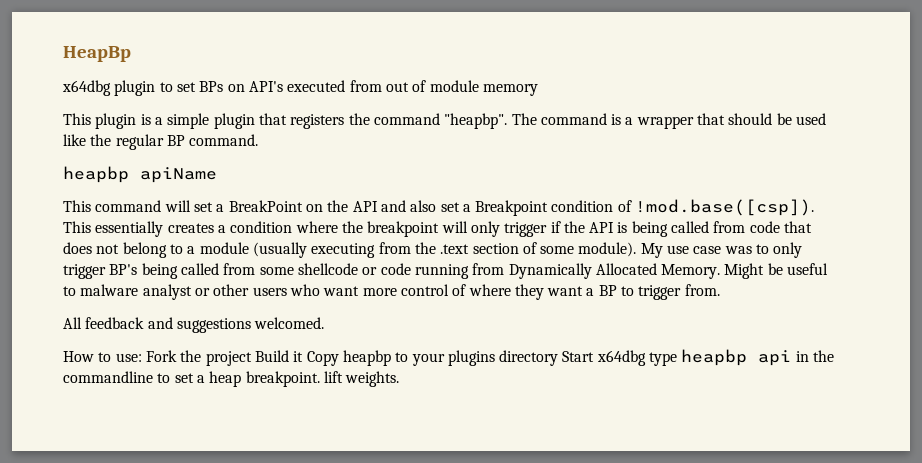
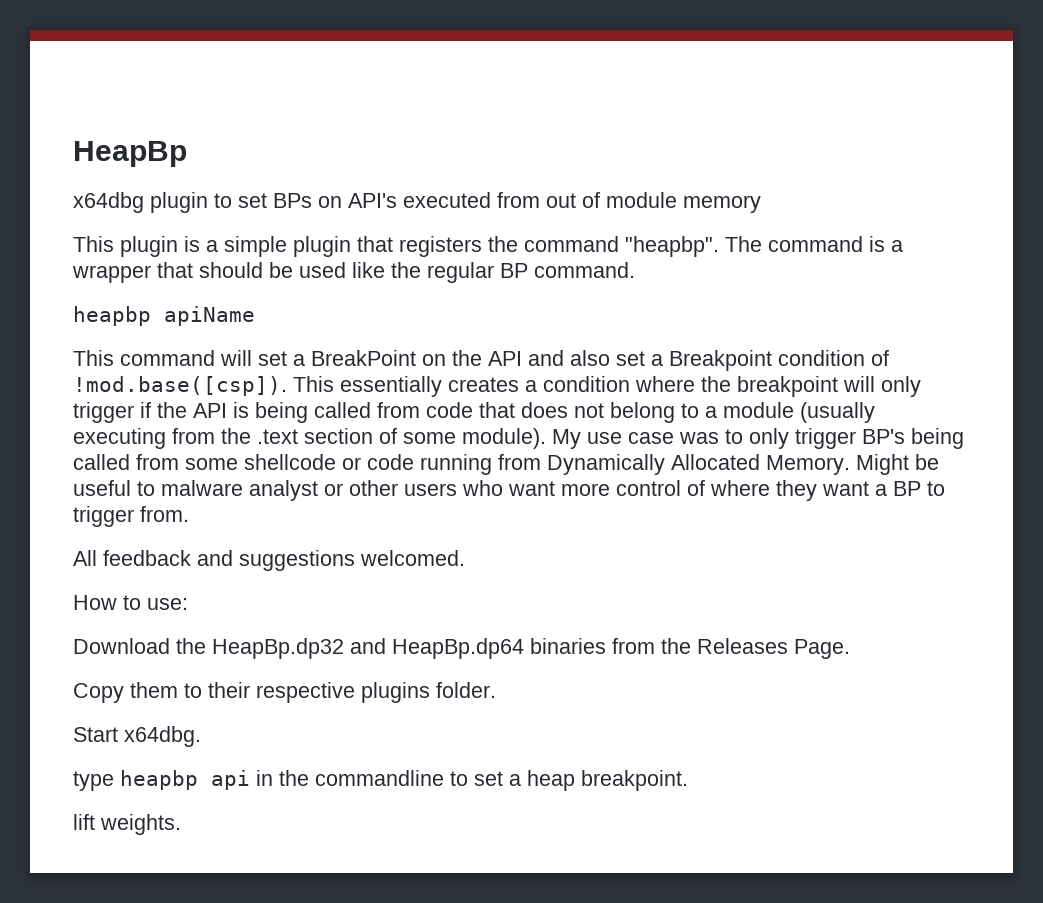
[145,350,646,366] Fork the project Build it Copy heapbp to your plugins directory Start x64dbg -> [73,638,850,659] [73,682,496,703] [73,726,201,747] // Download the HeapBp.dp32 and HeapBp.dp64 binaries from the Releases Page. // Copy them to their respective plugins folder. // Start x64dbg. //
(320, 379) none -> (688, 780) //

